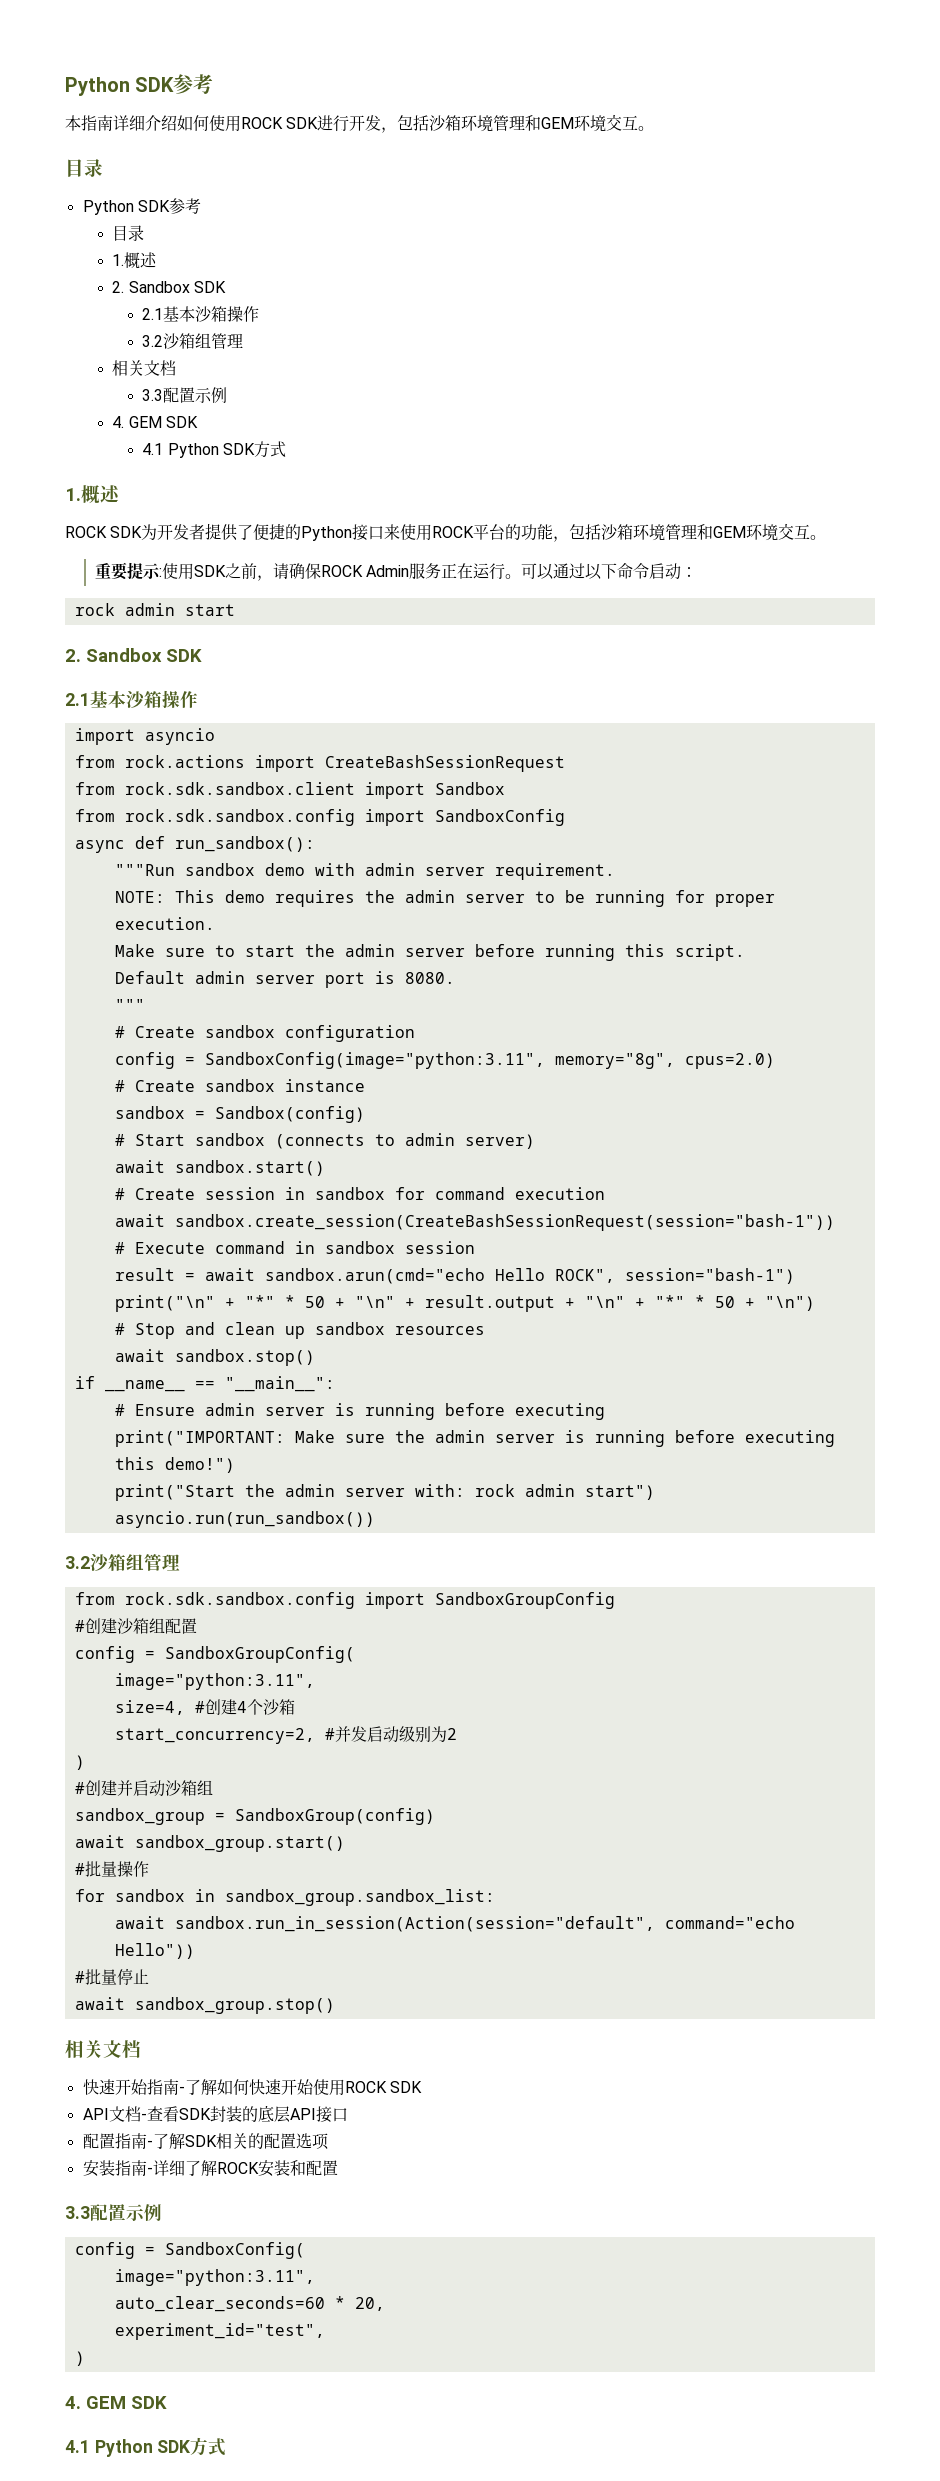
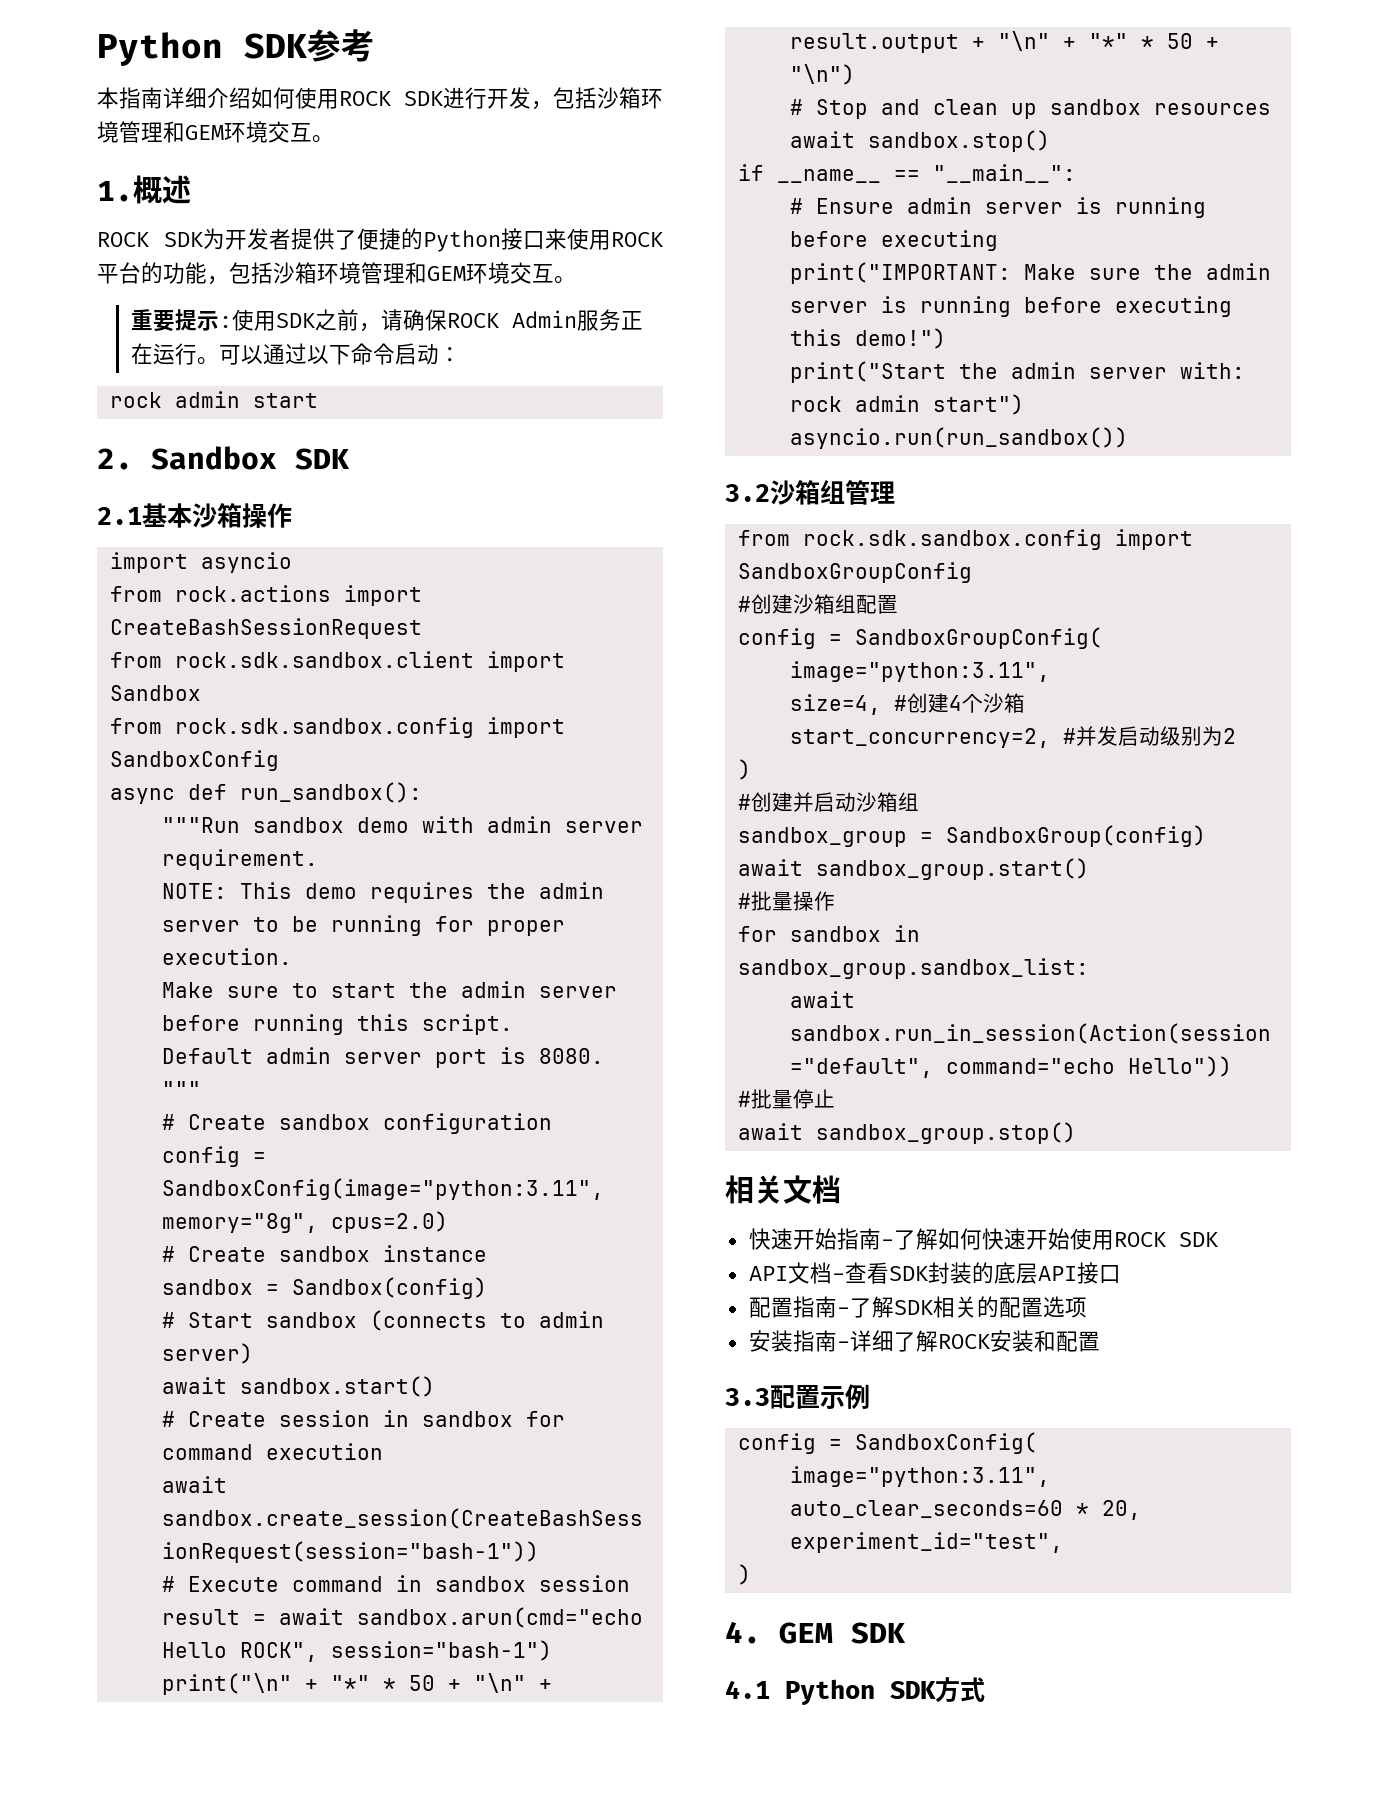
[65,159,103,177] [82,198,201,215] [112,225,145,241] [112,252,158,269] [112,281,227,293] [142,306,260,322] [142,333,244,349] [112,360,177,376] [142,387,228,403] [112,416,199,428] [142,441,286,458] // 目录 // Python SDK参考 // 目录 // 1.概述 // 2. Sandbox SDK // 2.1基本沙箱操作 // 3.2沙箱组管理 // 相关文档 // 3.3配置示例 // 4. GEM SDK // 4.1 Python SDK方式 -> (334, 139) none

